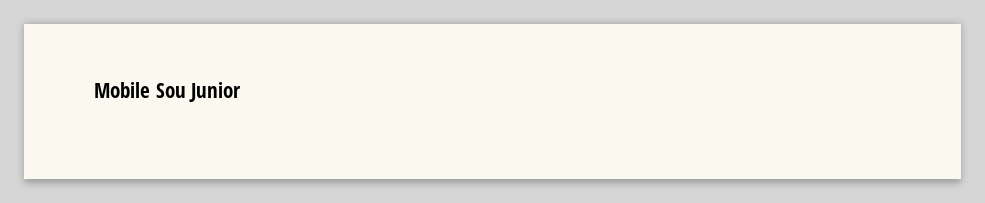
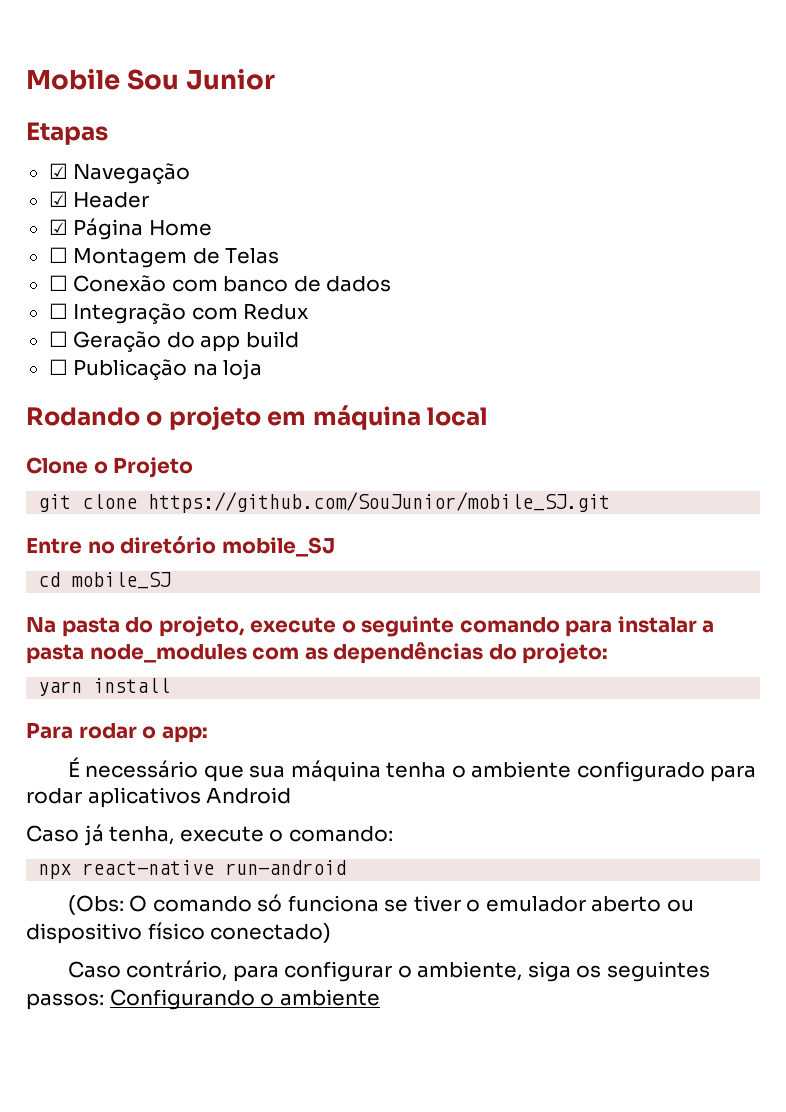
(242, 92) none -> [26,122,108,145] [48,163,191,184] [48,191,150,208] [48,218,212,240] [48,247,280,268] [48,275,392,292] [48,303,310,324] [48,331,299,352] [48,359,263,380] [26,405,489,430] [26,457,194,478] [38,492,611,513] [26,536,335,557] [38,572,172,589] [26,616,715,637] [26,642,609,664] [38,678,171,696] [26,722,208,743] [67,757,757,782] [26,787,292,808] [26,824,393,846] [38,860,347,879] [67,894,694,915] [26,922,332,944] [67,960,710,982] [26,989,380,1010] // Etapas // ☑ Navegação // ☑ Header // ☑ Página Home // ☐ Montagem de Telas // ☐ Conexão com banco de dados // ☐ Integração com Redux // ☐ Geração do app build // ☐ Publicação na loja // Rodando o projeto em máquina local // Clone o Projeto // git clone https://github.com/SouJunior/mobile_SJ.git // Entre no diretório mobile_SJ // cd mobile_SJ // Na pasta do projeto, execute o seguinte comando para instalar a pasta node_modules com as dependências do projeto: // yarn install // Para rodar o app: // É necessário que sua máquina tenha o ambiente configurado para rodar aplicativos Android // Caso já tenha, execute o comando: // npx react-native run-android // (Obs: O comando só funciona se tiver o emulador aberto ou dispositivo físico conectado) // Caso contrário, para configurar o ambiente, siga os seguintes passos: Configurando o ambiente

